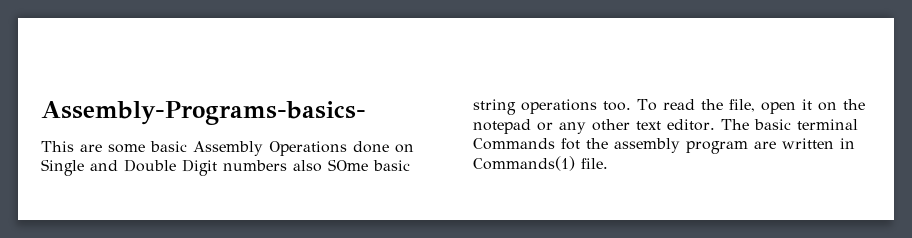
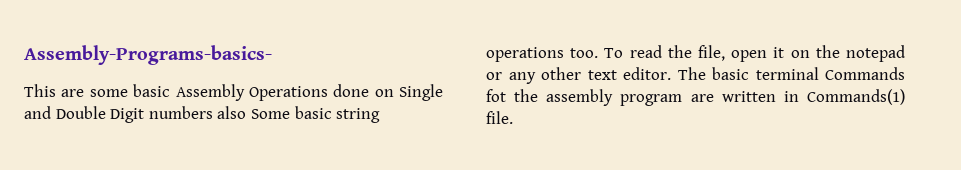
[328,159,368,171] SOme -> [250,109,290,119] Some

